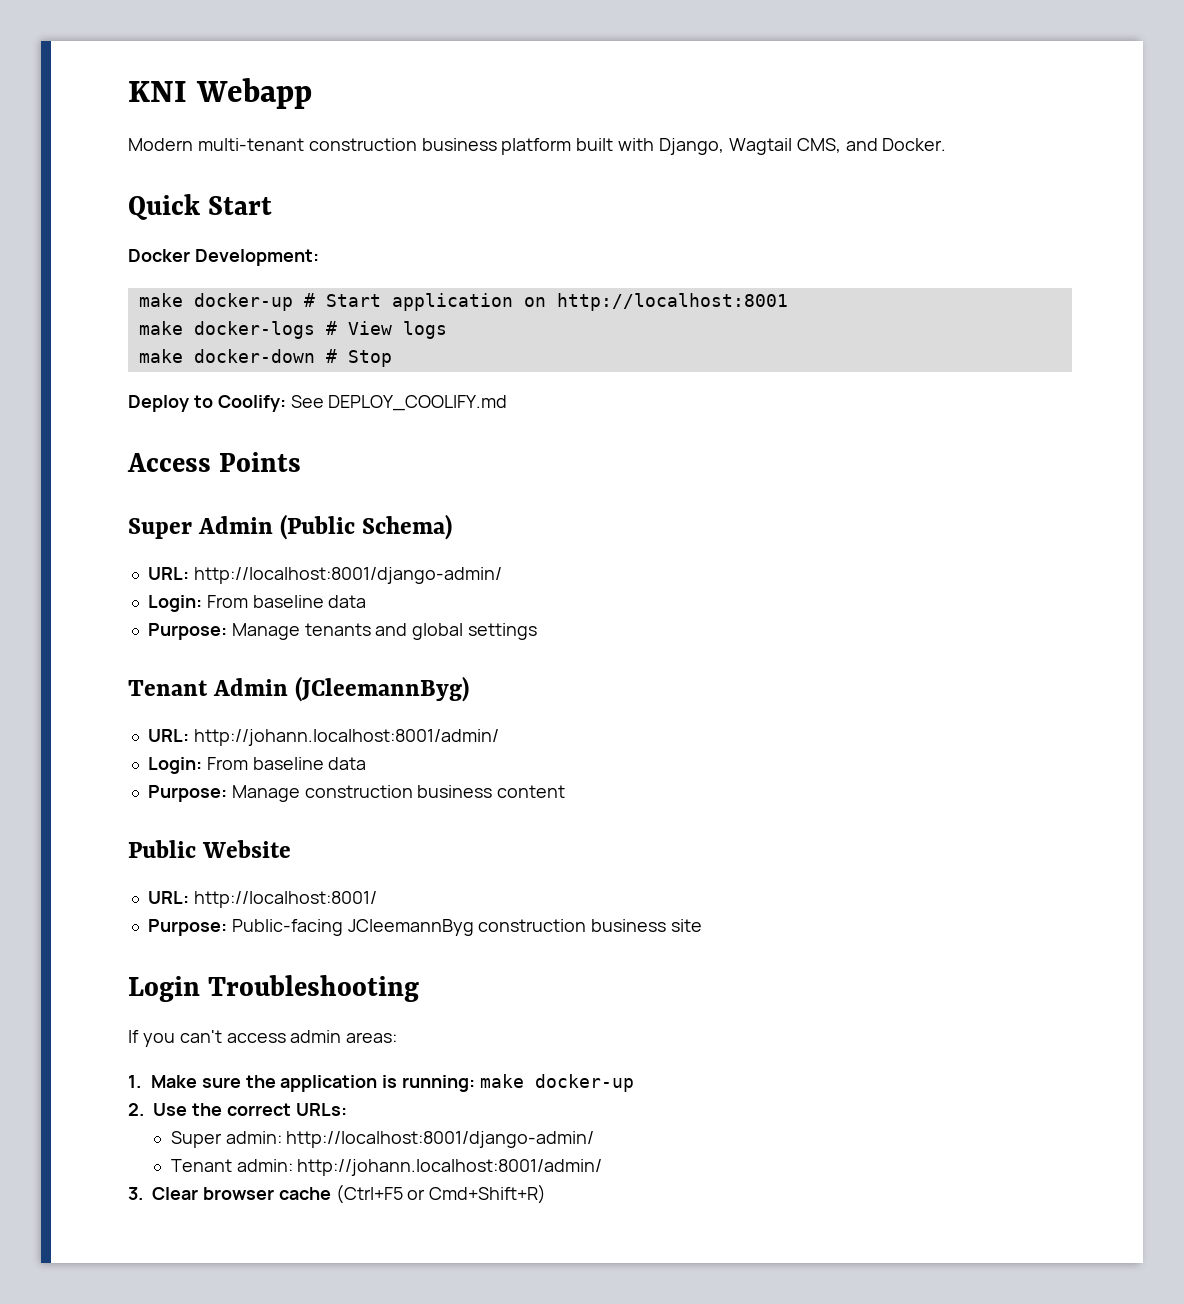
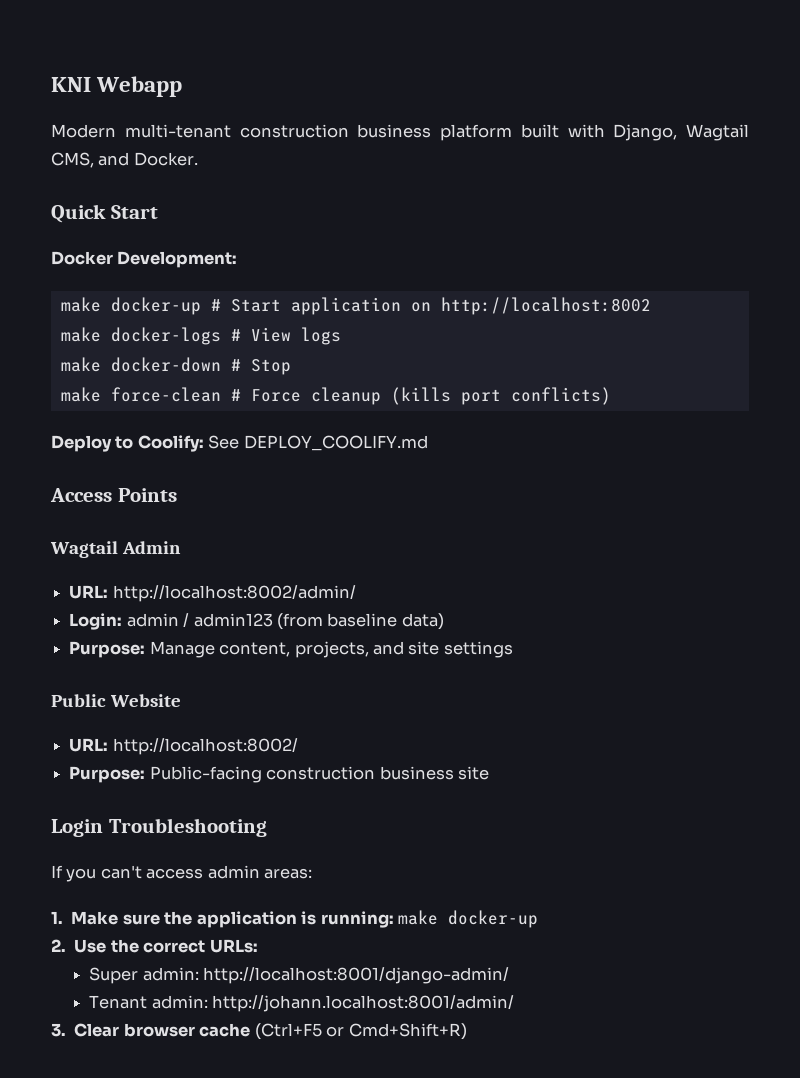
[556,293,788,311] http://localhost:8001 -> [440,297,651,315] http://localhost:8002
(392, 358) none -> [60,387,611,405] // make force-clean # Force cleanup (kills port conflicts)
[128,514,453,540] [147,567,502,584] [147,595,367,612] [147,623,538,640] [128,676,470,702] [147,729,499,746] [147,757,367,774] [147,785,566,802] Super Admin (Public Schema) // URL: http://localhost:8001/django-admin/ // Login: From baseline data // Purpose: Manage tenants and global settings // Tenant Admin (JCleemannByg) // URL: http://johann.localhost:8001/admin/ // Login: From baseline data // Purpose: Manage construction business content -> [50,541,182,558] [69,585,356,602] [69,613,444,630] [69,641,513,658] Wagtail Admin // URL: http://localhost:8002/admin/ // Login: admin / admin123 (from baseline data) // Purpose: Manage content, projects, and site settings
[193,891,377,908] http://localhost:8001/ -> [112,738,298,755] http://localhost:8002/
[347,919,474,936] JCleemannByg -> (262, 774) none

